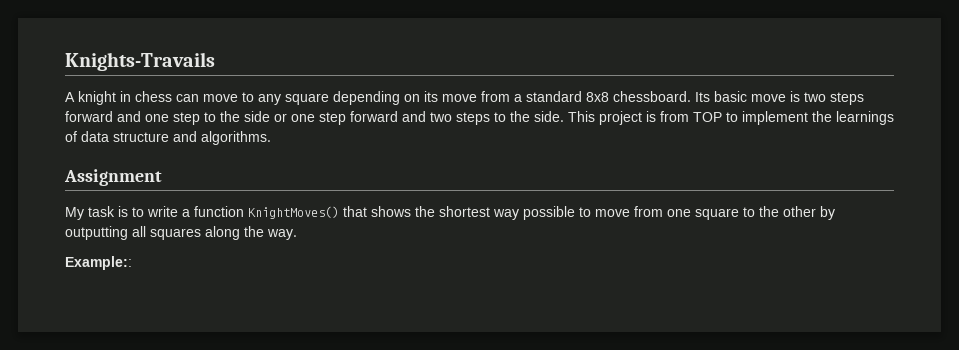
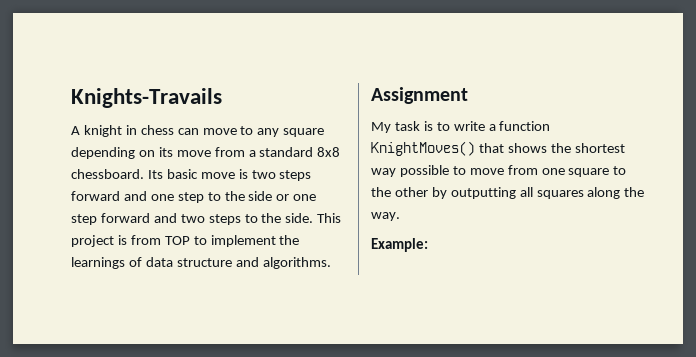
[65,256,132,270] Example:: -> [371,238,428,252] Example:

